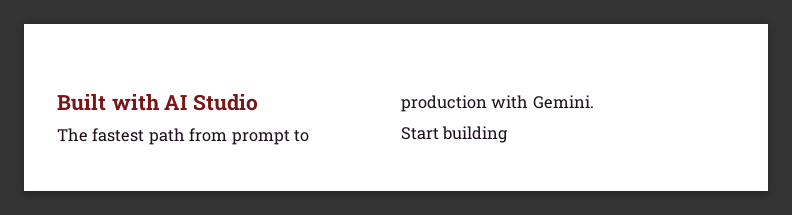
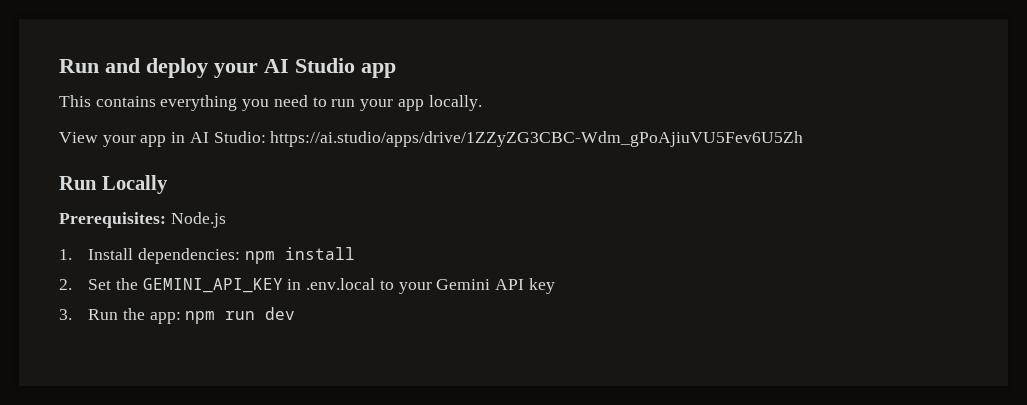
[57,94,259,111] [57,128,310,145] [401,95,594,112] [401,126,509,143] Built with AI Studio // The fastest path from prompt to production with Gemini. // Start building -> [59,58,396,78] [59,95,482,111] [59,131,804,147] [59,175,168,194] [59,212,226,228] [59,247,355,264] [59,278,555,294] [59,307,296,324] Run and deploy your AI Studio app // This contains everything you need to run your app locally. // View your app in AI Studio: https://ai.studio/apps/drive/1ZZyZG3CBC-Wdm_gPoAjiuVU5Fev6U5Zh // Run Locally // Prerequisites: Node.js // 1. Install dependencies: npm install // 2. Set the GEMINI_API_KEY in .env.local to your Gemini API key // 3. Run the app: npm run dev

